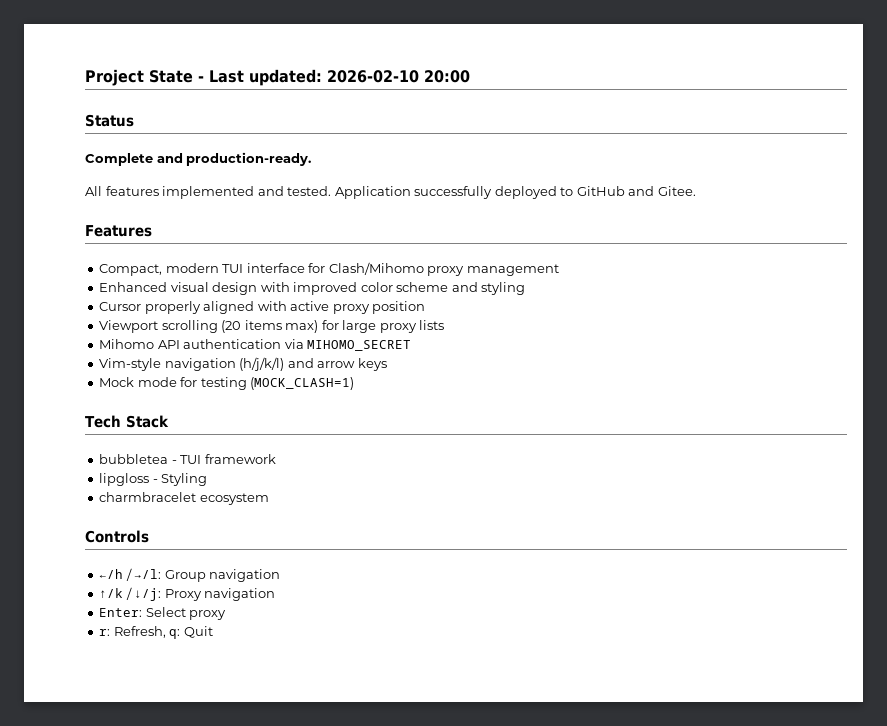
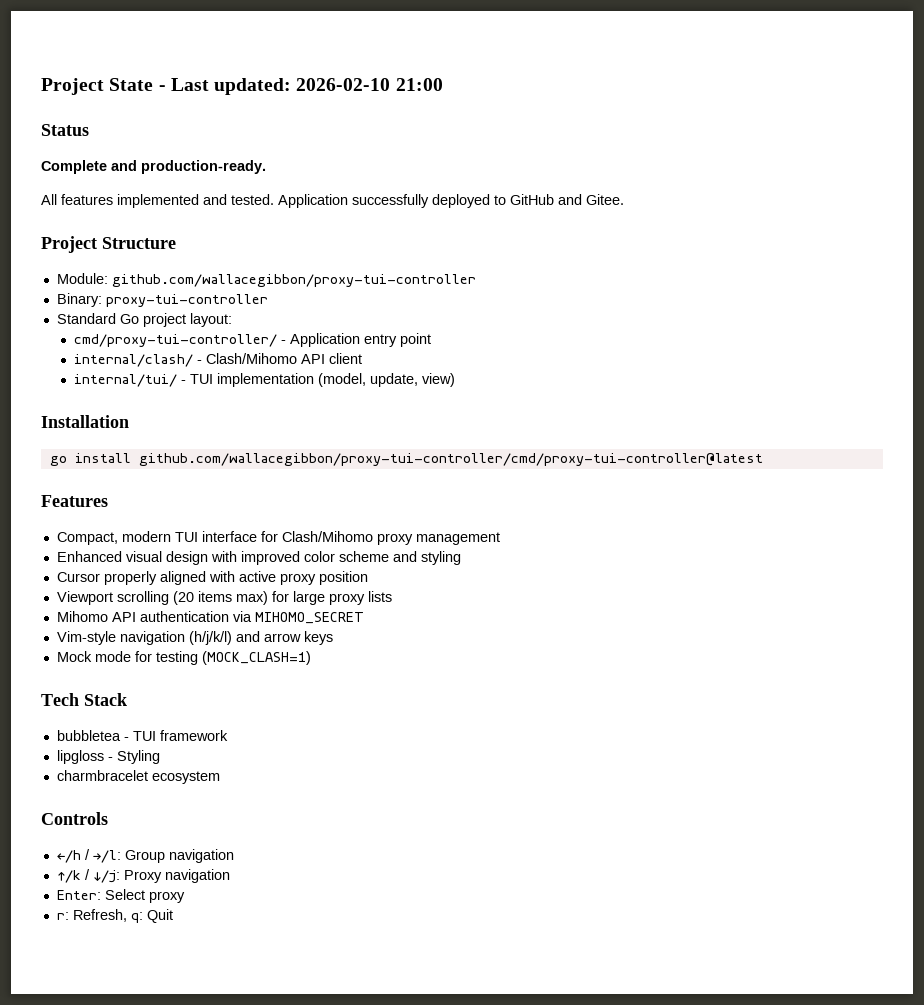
[424,70,470,83] 20:00 -> [395,78,443,91] 21:00
(696, 191) none -> [41,236,176,253] [56,273,476,287] [56,293,268,307] [56,313,232,327] [74,333,432,347] [74,353,363,367] [74,373,456,387] [41,415,129,428] [49,453,763,466] // Project Structure // Module: github.com/wallacegibbon/proxy-tui-controller // Binary: proxy-tui-controller // Standard Go project layout: // cmd/proxy-tui-controller/ - Application entry point // internal/clash/ - Clash/Mihomo API client // internal/tui/ - TUI implementation (model, update, view) // Installation // go install github.com/wallacegibbon/proxy-tui-controller/cmd/proxy-tui-controller@latest

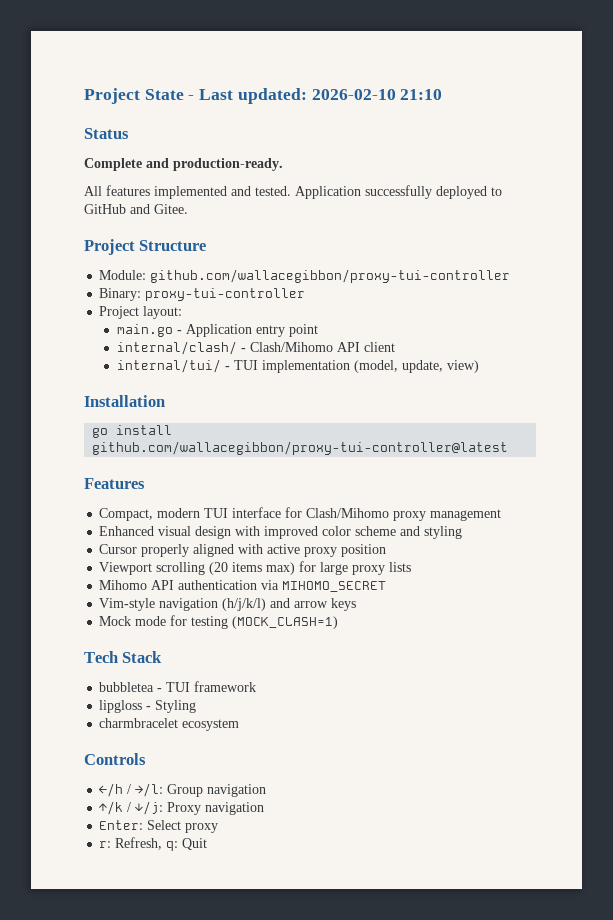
[395,78,443,91] 21:00 -> [400,89,443,100] 21:10
[56,313,186,327] Standard Go project -> [99,306,140,319] Project
[74,334,278,347] cmd/proxy-tui-controller/ -> [116,324,173,337] main.go
[138,453,763,466] github.com/wallacegibbon/proxy-tui-controller/cmd/proxy-tui-controller@latest -> [92,441,509,455] github.com/wallacegibbon/proxy-tui-controller@latest

